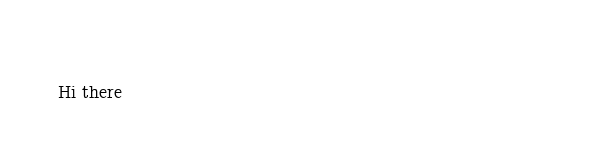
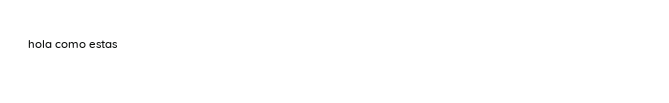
[58,86,122,98] Hi there -> [28,40,119,48] hola como estas

